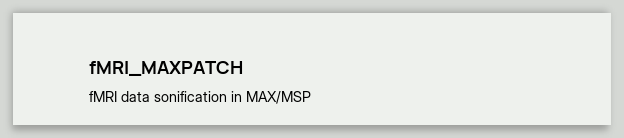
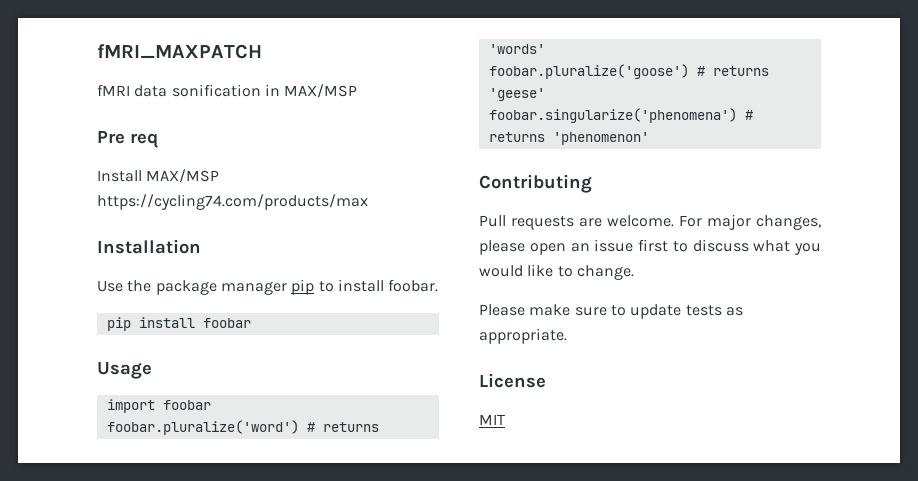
(311, 97) none -> [97,131,158,148] [97,169,220,183] [97,194,368,210] [97,239,201,254] [97,279,439,295] [106,317,251,331] [97,362,152,379] [106,399,211,413] [106,420,379,435] [488,44,545,54] [488,64,769,79] [488,88,545,101] [488,108,753,123] [488,132,649,145] [479,174,592,193] [479,214,821,230] [479,239,821,255] [479,264,634,280] [479,304,743,319] [479,328,567,344] [479,373,546,388] [479,414,505,425] // Pre req // Install MAX/MSP https://cycling74.com/products/max // Installation // Use the package manager pip to install foobar. // pip install foobar // Usage // import foobar // foobar.pluralize('word') # returns 'words' // foobar.pluralize('goose') # returns 'geese' // foobar.singularize('phenomena') # returns 'phenomenon' // Contributing // Pull requests are welcome. For major changes, please open an issue first to discuss what you would like to change. // Please make sure to update tests as appropriate. // License // MIT

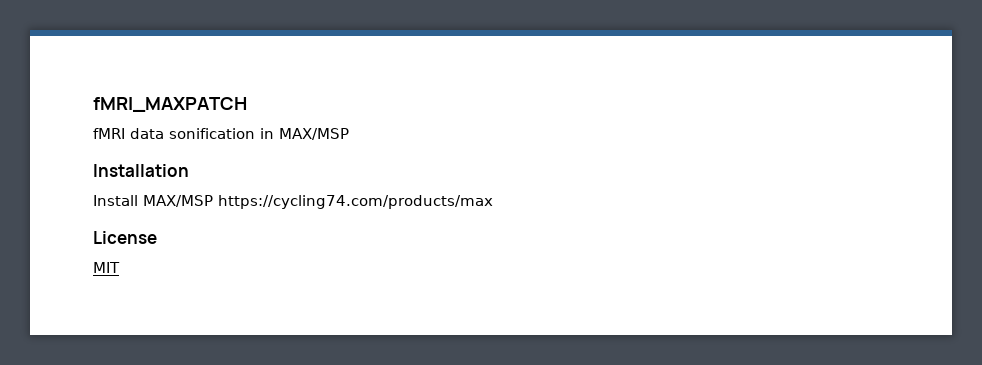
[97,131,158,148] Pre req -> [93,164,189,177] Installation
[97,239,201,254] [97,279,439,295] [106,317,251,331] [97,362,152,379] [106,399,211,413] [106,420,379,435] [488,44,545,54] [488,64,769,79] [488,88,545,101] [488,108,753,123] [488,132,649,145] [479,174,592,193] [479,214,821,230] [479,239,821,255] [479,264,634,280] [479,304,743,319] [479,328,567,344] // Installation // Use the package manager pip to install foobar. // pip install foobar // Usage // import foobar // foobar.pluralize('word') # returns 'words' // foobar.pluralize('goose') # returns 'geese' // foobar.singularize('phenomena') # returns 'phenomenon' // Contributing // Pull requests are welcome. For major changes, please open an issue first to discuss what you would like to change. // Please make sure to update tests as appropriate. -> (493, 202) none

